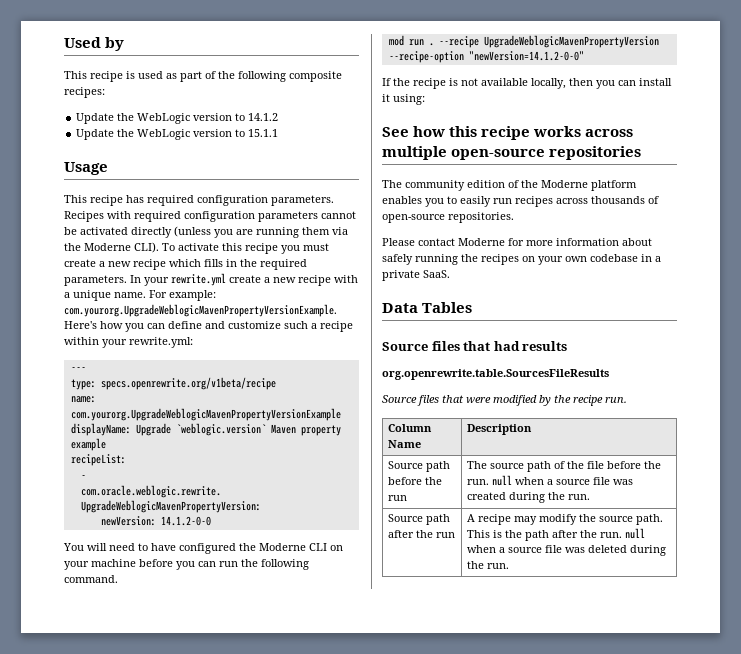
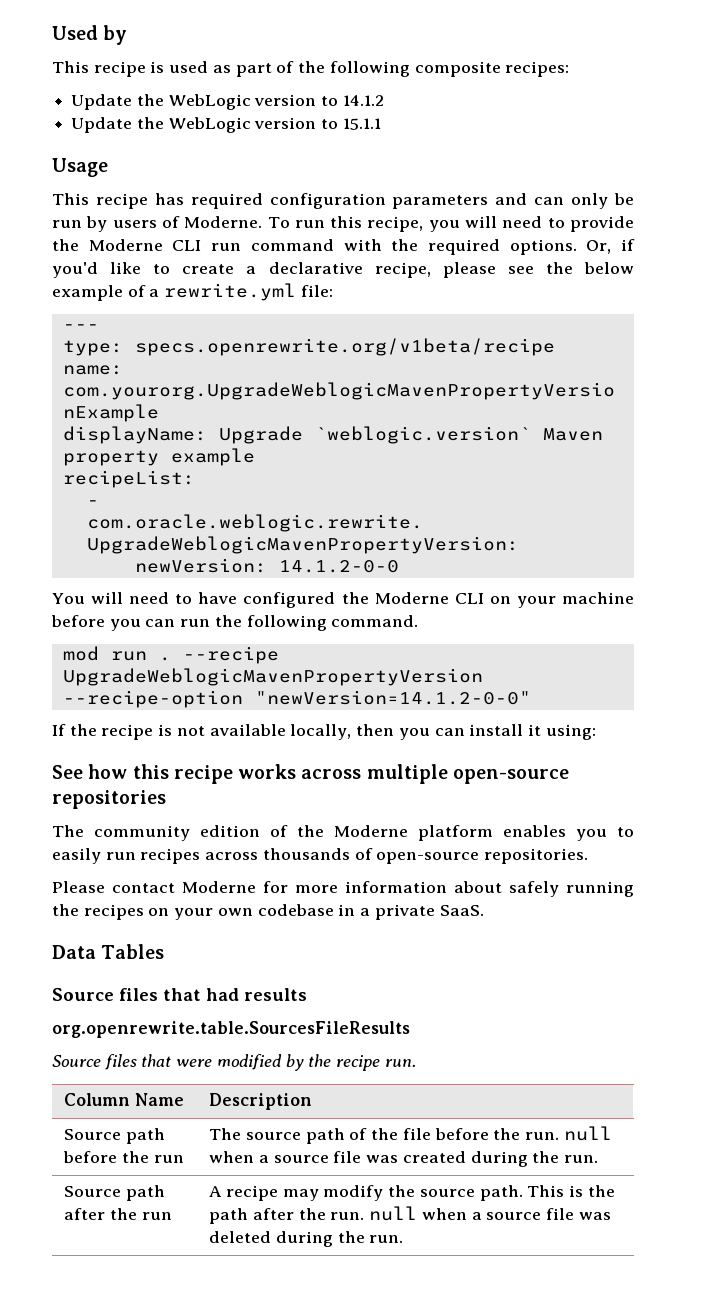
[271,195,334,206] [64,211,356,222] [64,226,348,238] [64,242,329,254] [64,259,307,270] [64,273,358,286] [64,290,216,301] [64,304,337,317] [64,321,353,332] [64,337,193,348] parameters. Recipes with required configuration parameters cannot be activated directly (unless you are running them via the Moderne CLI). To activate this recipe you must create a new recipe which fills in the required parameters. In your rewrite.yml create a new recipe with a unique name. For example: com.yourorg.UpgradeWeblogicMavenPropertyVersionExample. Here's how you can define and customize such a recipe within your rewrite.yml: -> [392,193,635,209] [52,216,634,232] [52,239,635,255] [52,262,635,278] [52,283,333,301] parameters and can only be run by users of Moderne. To run this recipe, you will need to provide the Moderne CLI run command with the required options. Or, if you'd like to create a declarative recipe, please see the below example of a rewrite.yml file:

